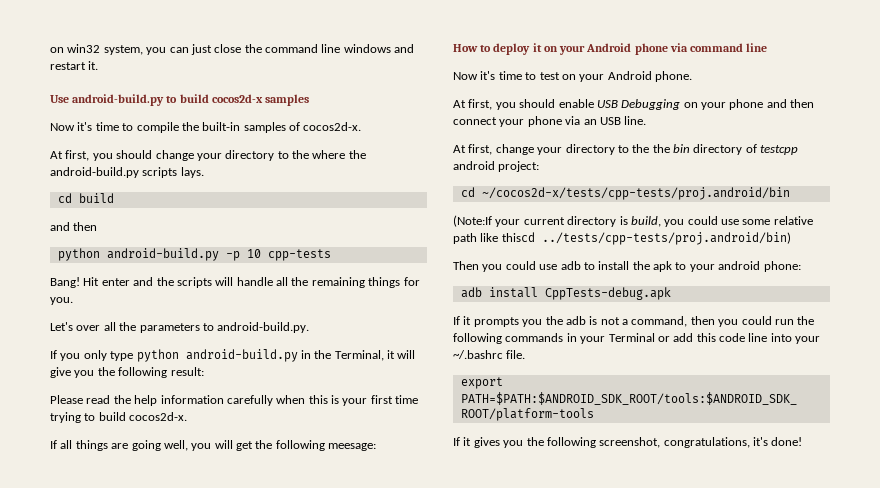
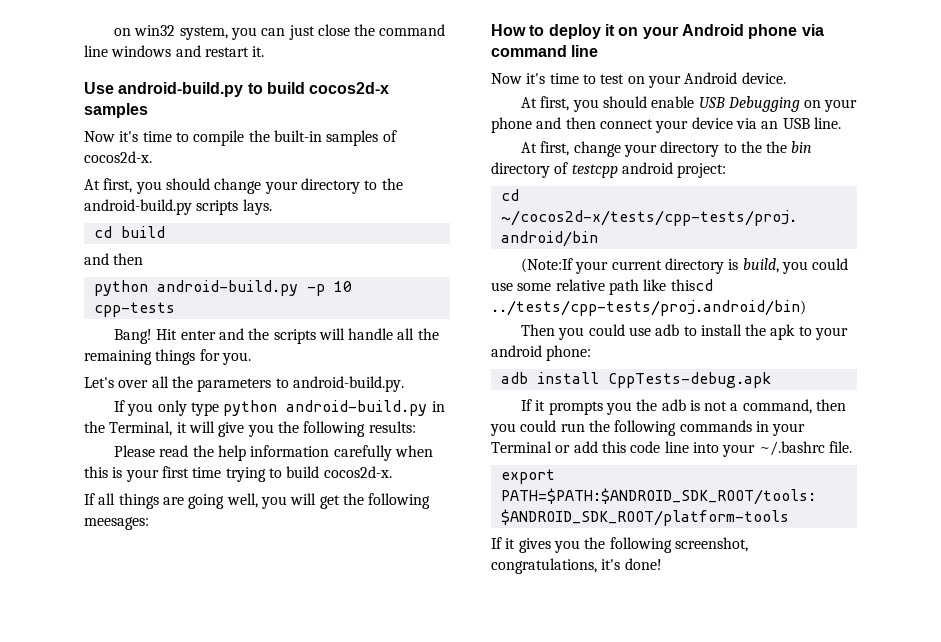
[312,150,366,159] where the -> (403, 184) none
[170,367,204,376] result: -> [368,421,416,433] results:
[328,443,377,451] meesage: -> [84,517,149,530] meesages:
[655,71,692,82] phone. -> [741,72,786,84] device.
[527,116,562,127] phone -> [691,117,733,129] device

